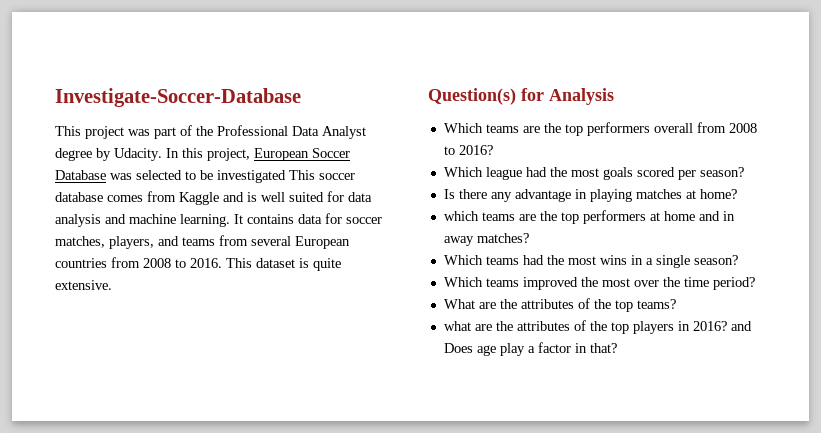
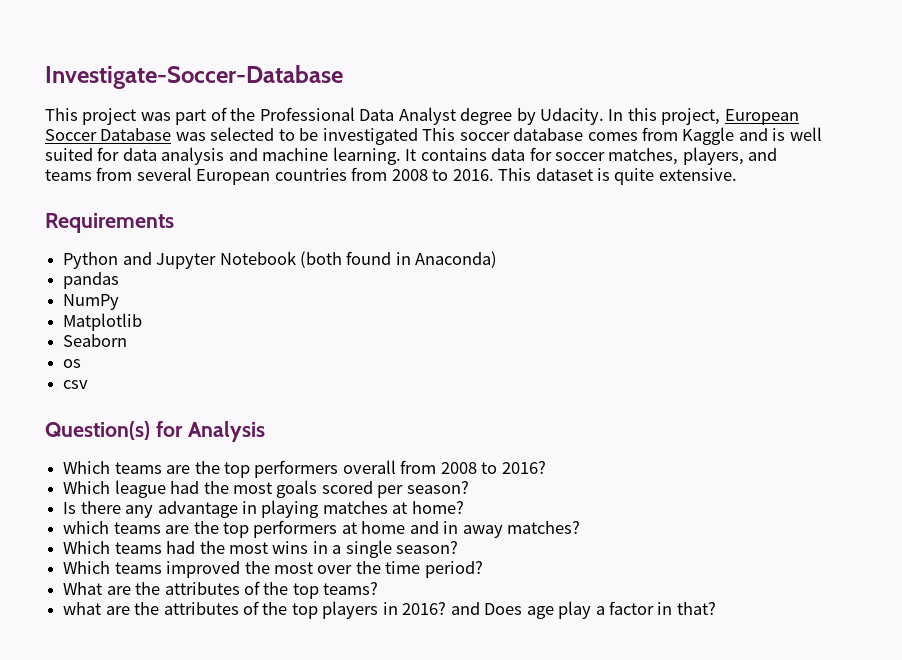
(112, 285) none -> [45,213,174,233] [63,251,498,269] [63,272,120,289] [63,294,120,310] [63,313,143,331] [63,334,128,347] [63,359,82,368] [63,380,89,389] // Requirements // Python and Jupyter Notebook (both found in Anaconda) // pandas // NumPy // Matplotlib // Seaborn // os // csv

